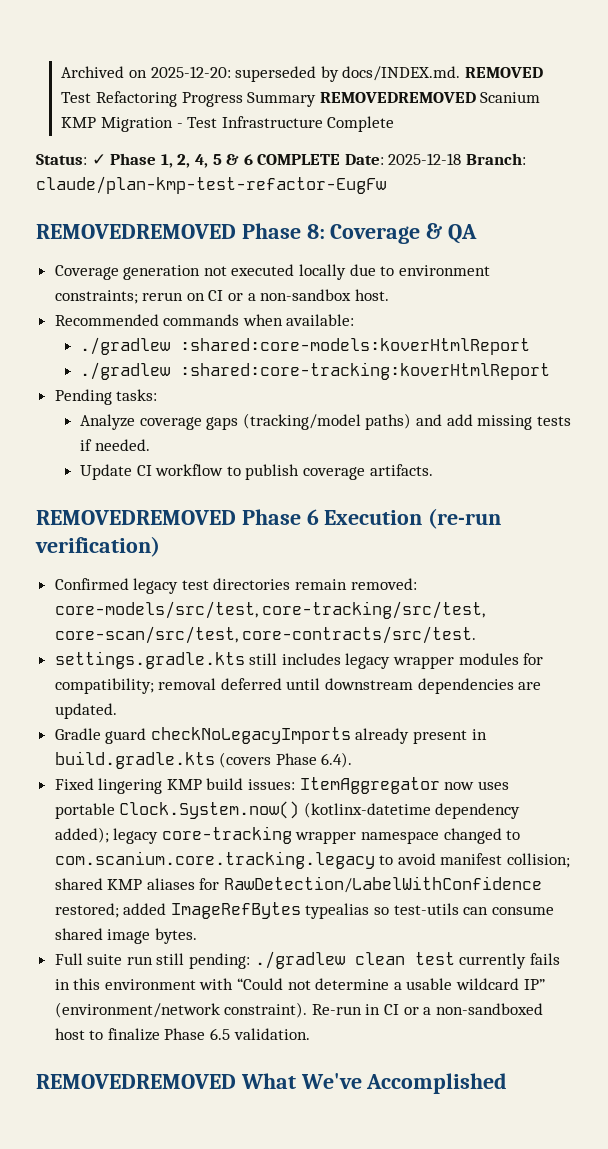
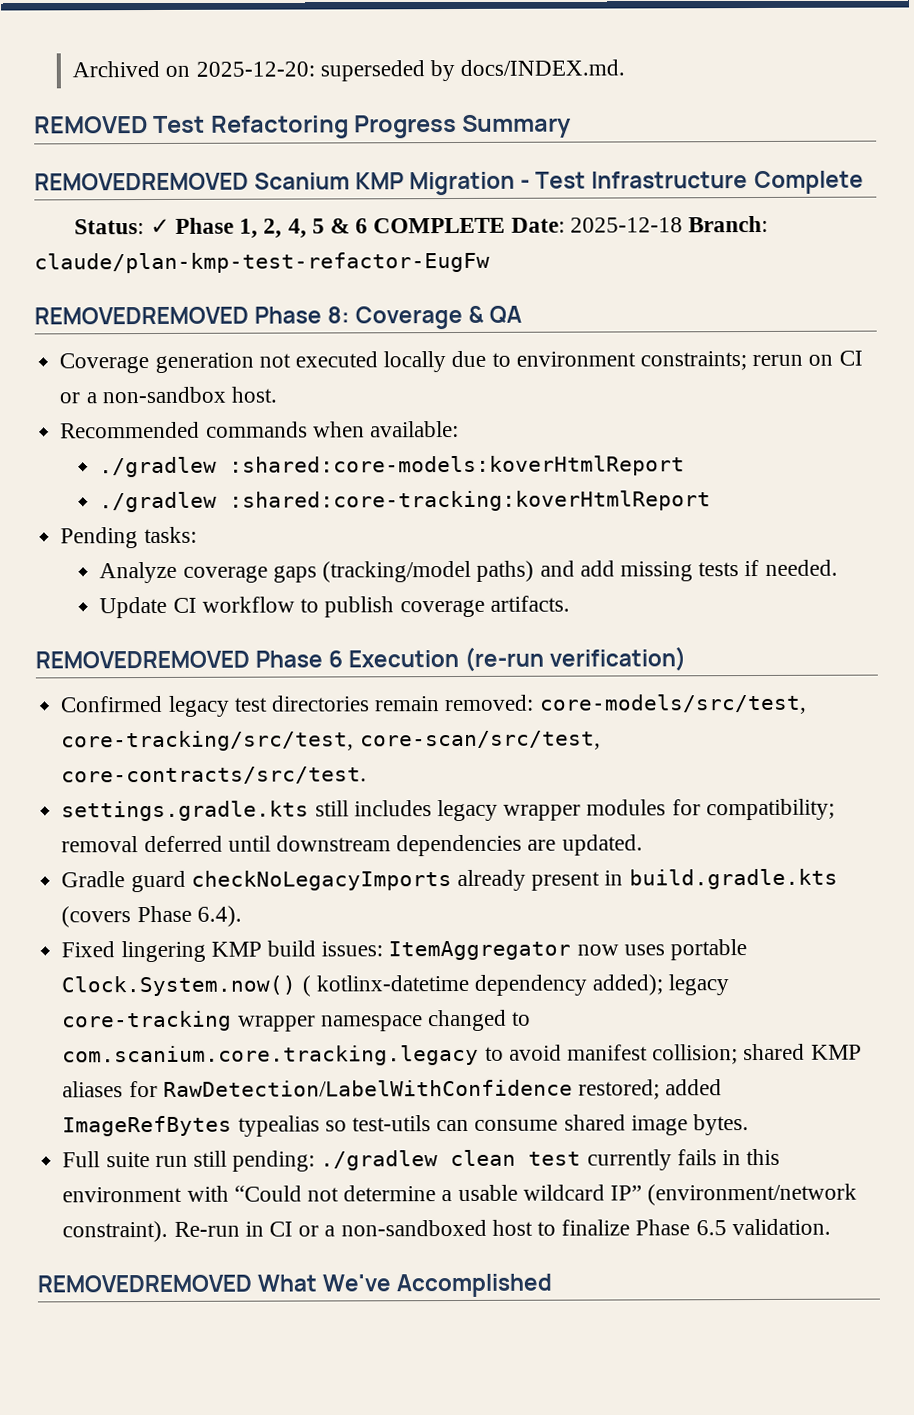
(461, 73) none -> (626, 67) //
(317, 99) none -> (573, 126) //
[303,802,431,818] (kotlinx-datetime -> [301,974,469,997] ( kotlinx-datetime

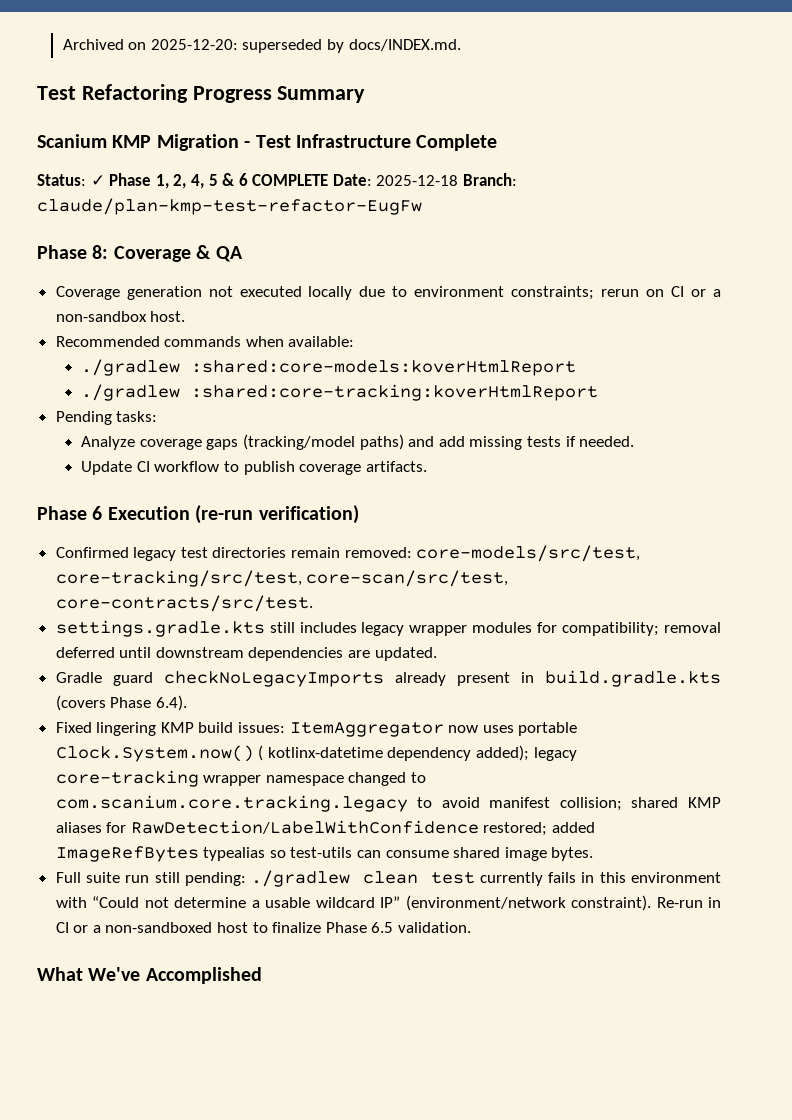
[34,116,148,134] REMOVED -> (461, 45) none
[34,172,249,191] REMOVEDREMOVED -> (366, 94) none
[34,306,249,325] REMOVEDREMOVED -> (422, 206) none
[35,650,250,669] REMOVEDREMOVED -> (427, 466) none
[37,1274,252,1293] REMOVEDREMOVED -> (472, 927) none

